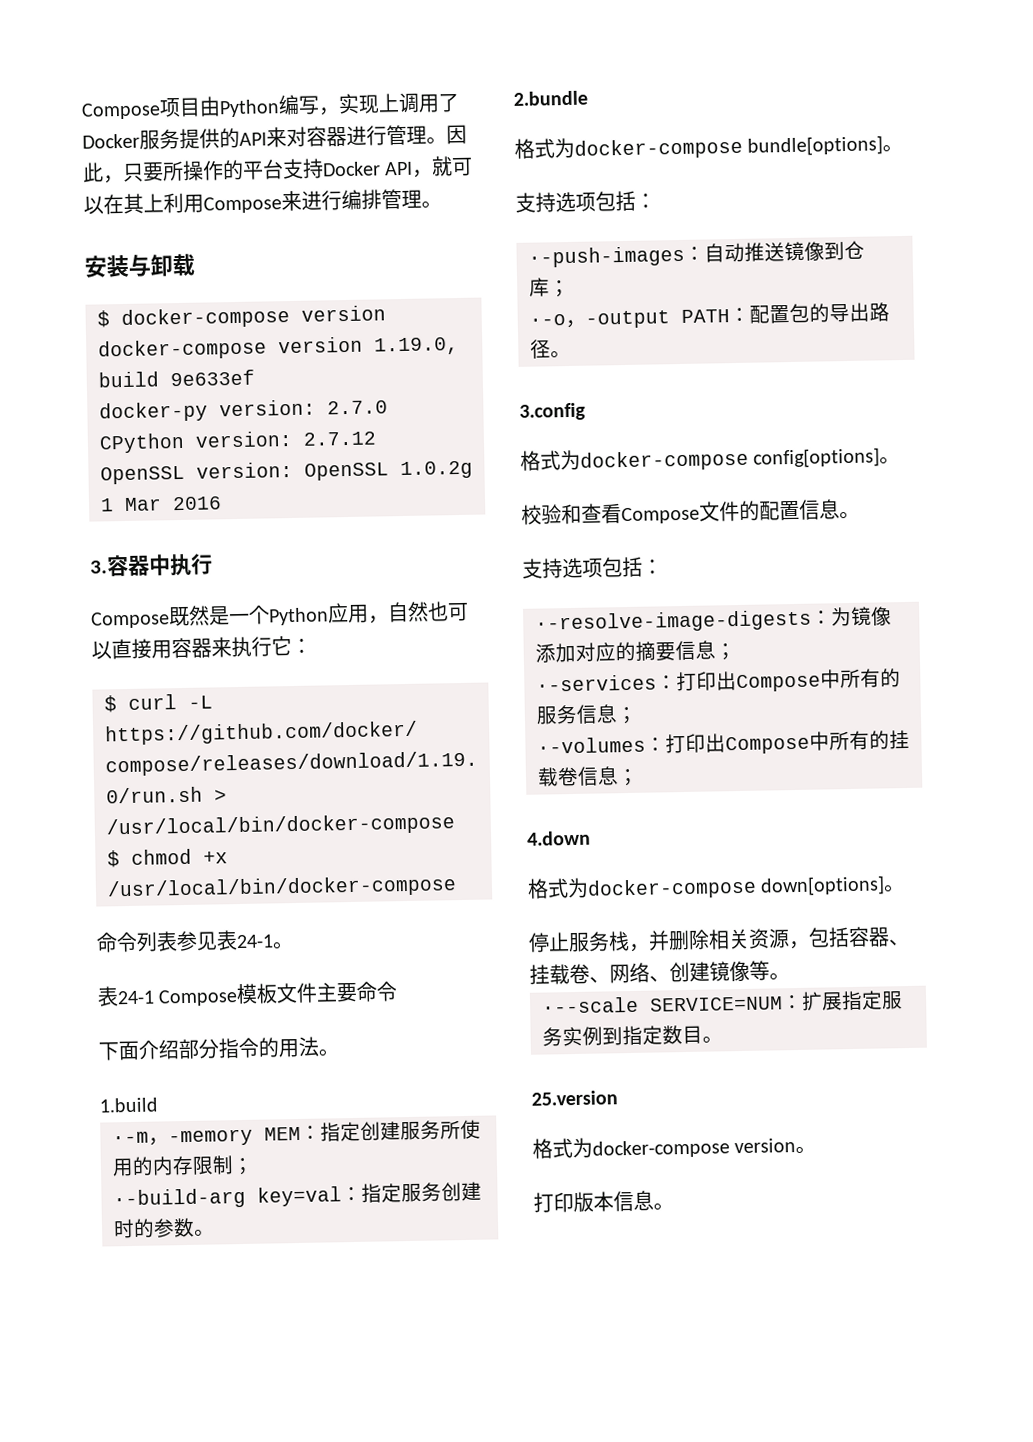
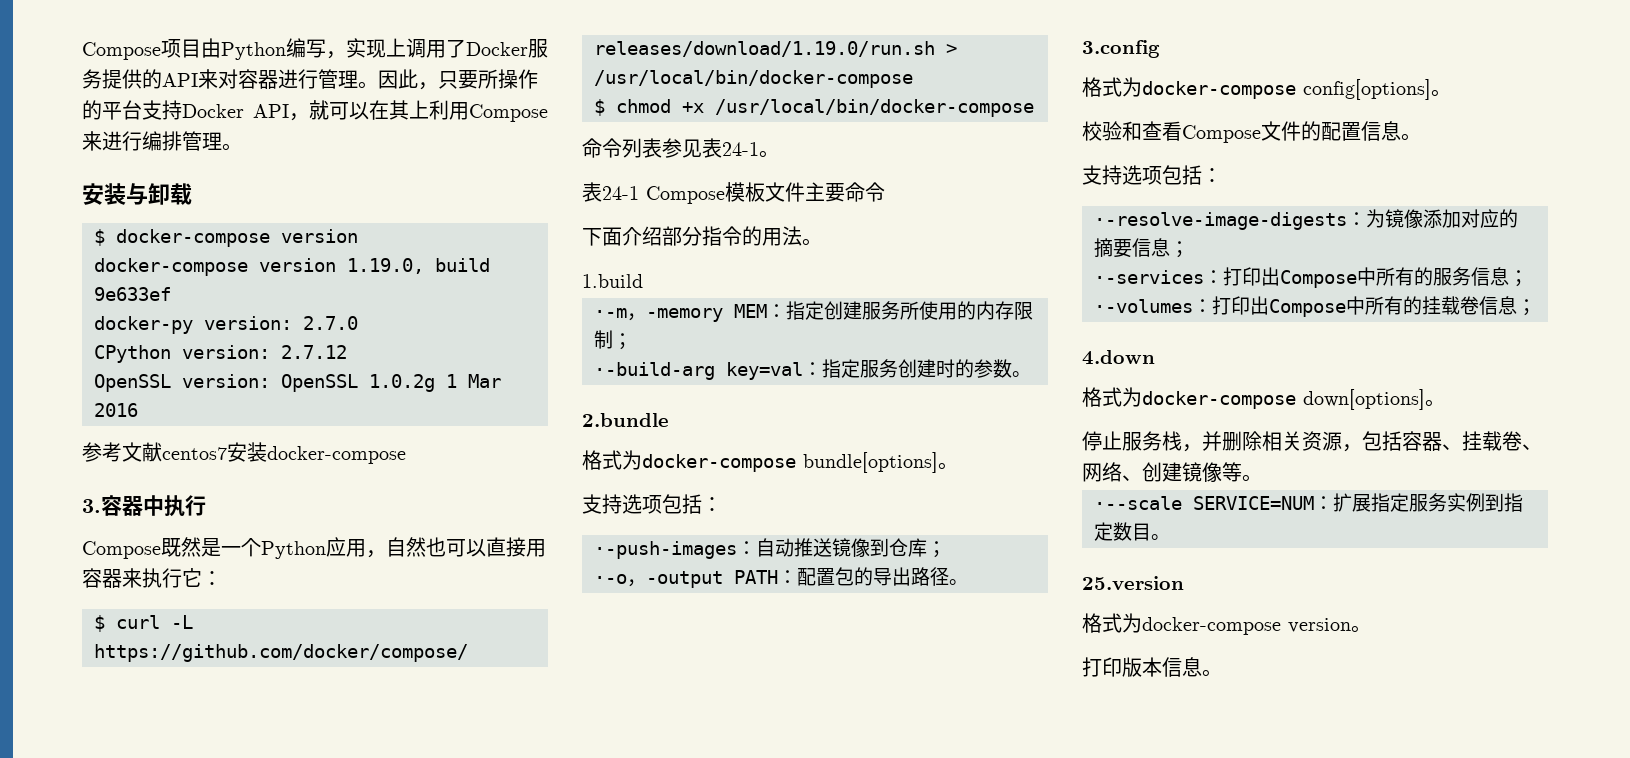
(222, 503) none -> [82,442,406,464] // 参考文献centos7安装docker-compose

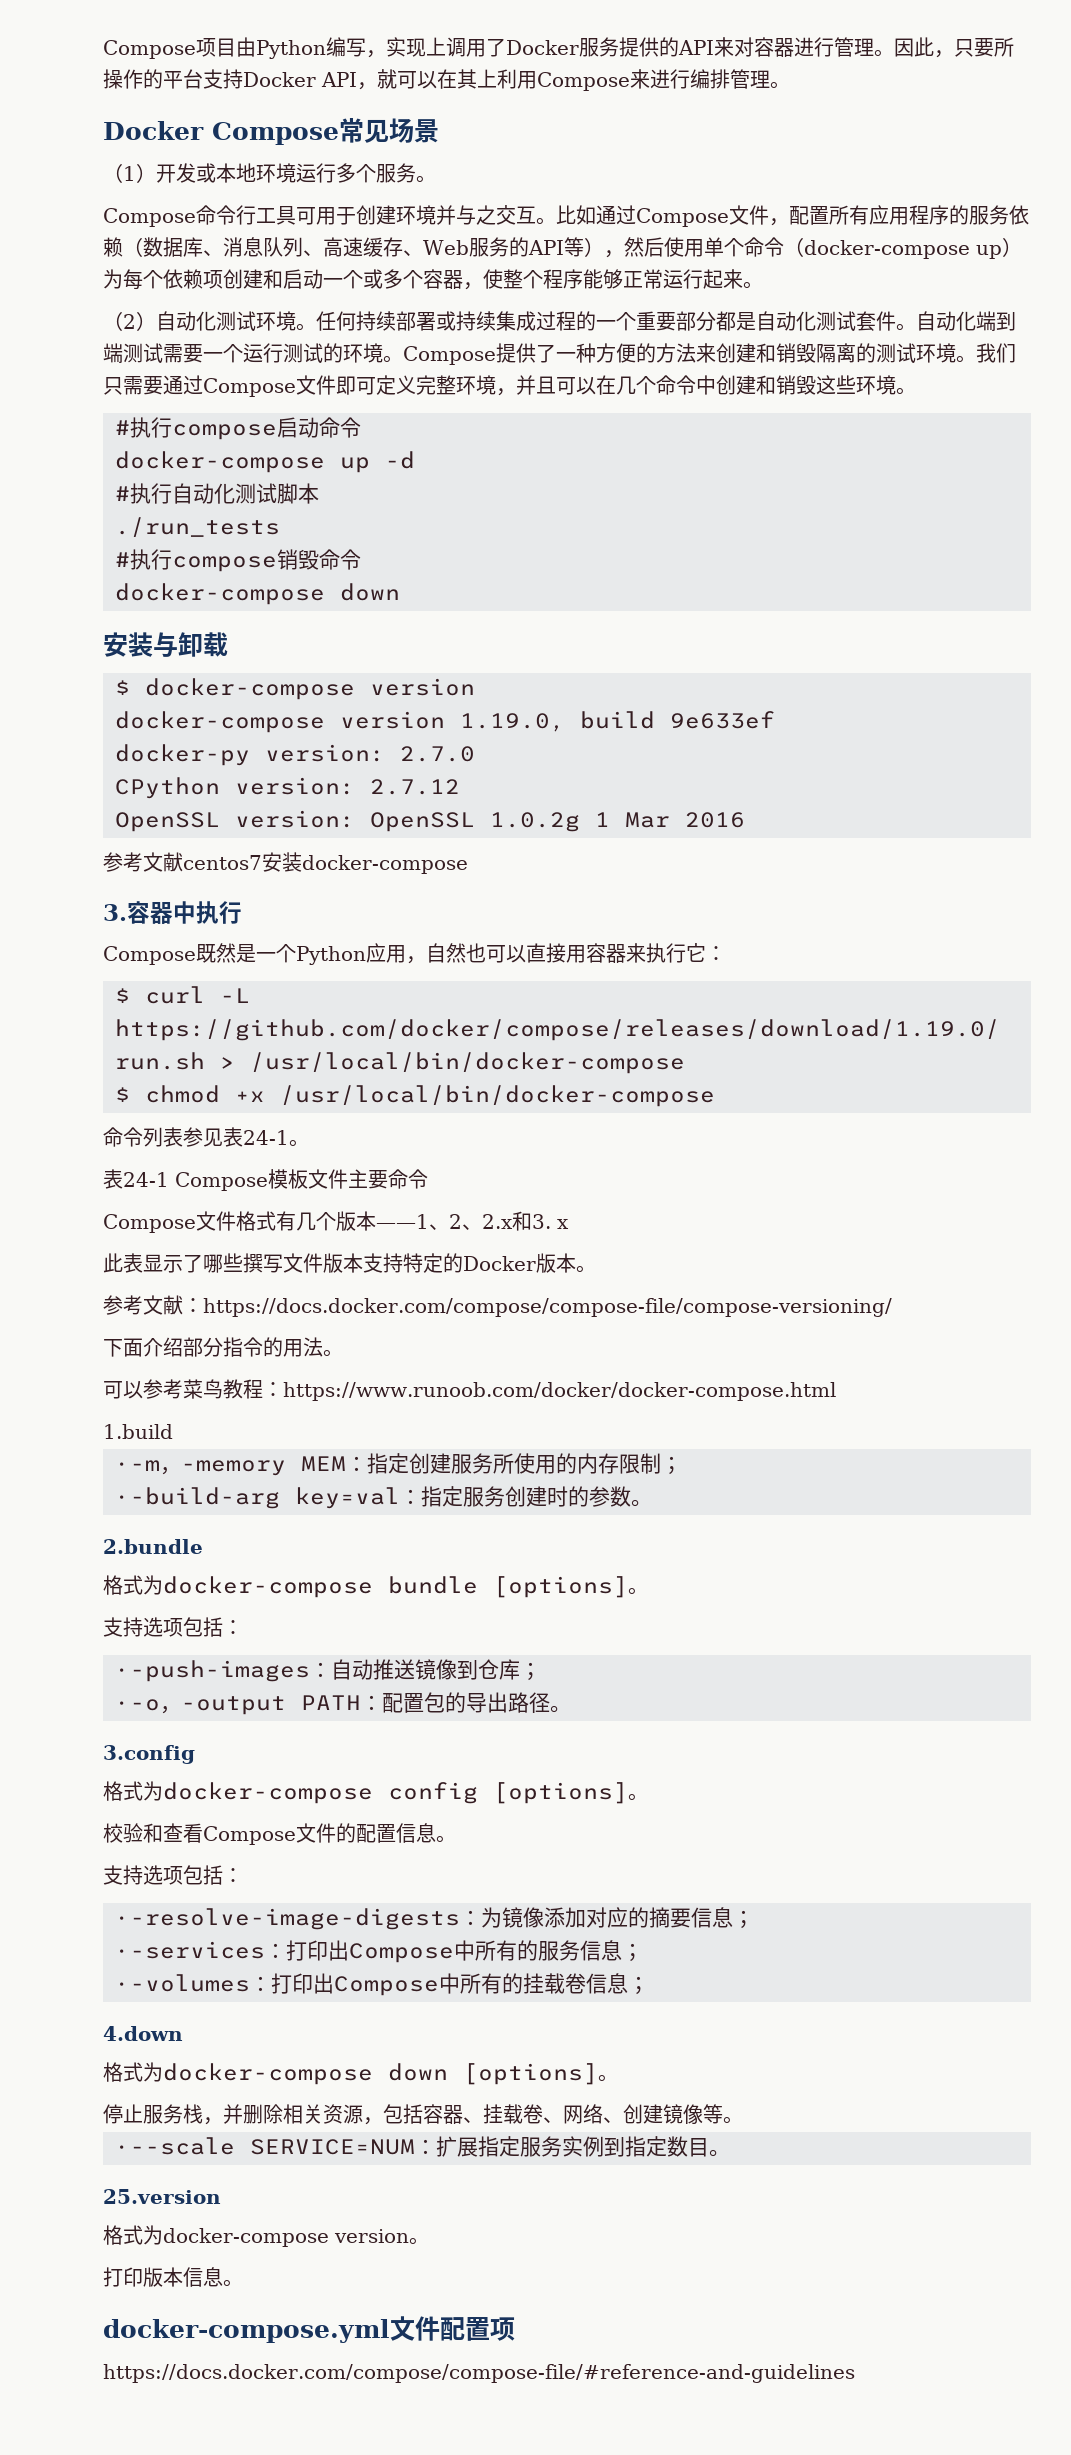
(242, 147) none -> [103,118,439,145] [103,163,436,183] [103,205,1029,227] [103,237,1022,259] [103,269,763,290] [103,311,1016,331] [103,343,1016,365] [103,375,916,397] [115,417,361,440] [115,451,415,473] [115,483,319,504] [115,517,280,537] [115,549,361,572] [115,583,400,605] // Docker Compose常见场景 // （1）开发或本地环境运行多个服务。 // Compose命令行工具可用于创建环境并与之交互。比如通过Compose文件，配置所有应用程序的服务依赖（数据库、消息队列、高速缓存、Web服务的API等），然后使用单个命令（docker-compose up）为每个依赖项创建和启动一个或多个容器，使整个程序能够正常运行起来。 // （2）自动化测试环境。任何持续部署或持续集成过程的一个重要部分都是自动化测试套件。自动化端到端测试需要一个运行测试的环境。Compose提供了一种方便的方法来创建和销毁隔离的测试环境。我们只需要通过Compose文件即可定义完整环境，并且可以在几个命令中创建和销毁这些环境。 // #执行compose启动命令 // docker-compose up -d // #执行自动化测试脚本 // ./run_tests // #执行compose销毁命令 // docker-compose down
(885, 192) none -> [103,1211,569,1233] [103,1253,596,1273] [103,1295,892,1317] // Compose文件格式有几个版本——1、2、2.x和3. x // 此表显示了哪些撰写文件版本支持特定的Docker版本。 // 参考文献：https://docs.docker.com/compose/compose-file/compose-versioning/
(822, 242) none -> [103,1379,836,1401] // 可以参考菜鸟教程：https://www.runoob.com/docker/docker-compose.html
[803,452,938,473] bundle[options] -> [388,1576,628,1598] bundle [options]
[1303,79,1431,100] config[options] -> [388,1782,628,1804] config [options]
[1303,389,1425,410] down[options] -> [388,2063,598,2085] down [options]
(1222, 673) none -> [103,2316,515,2343] [103,2364,855,2383] // docker-compose.yml文件配置项 // https://docs.docker.com/compose/compose-file/#reference-and-guidelines

